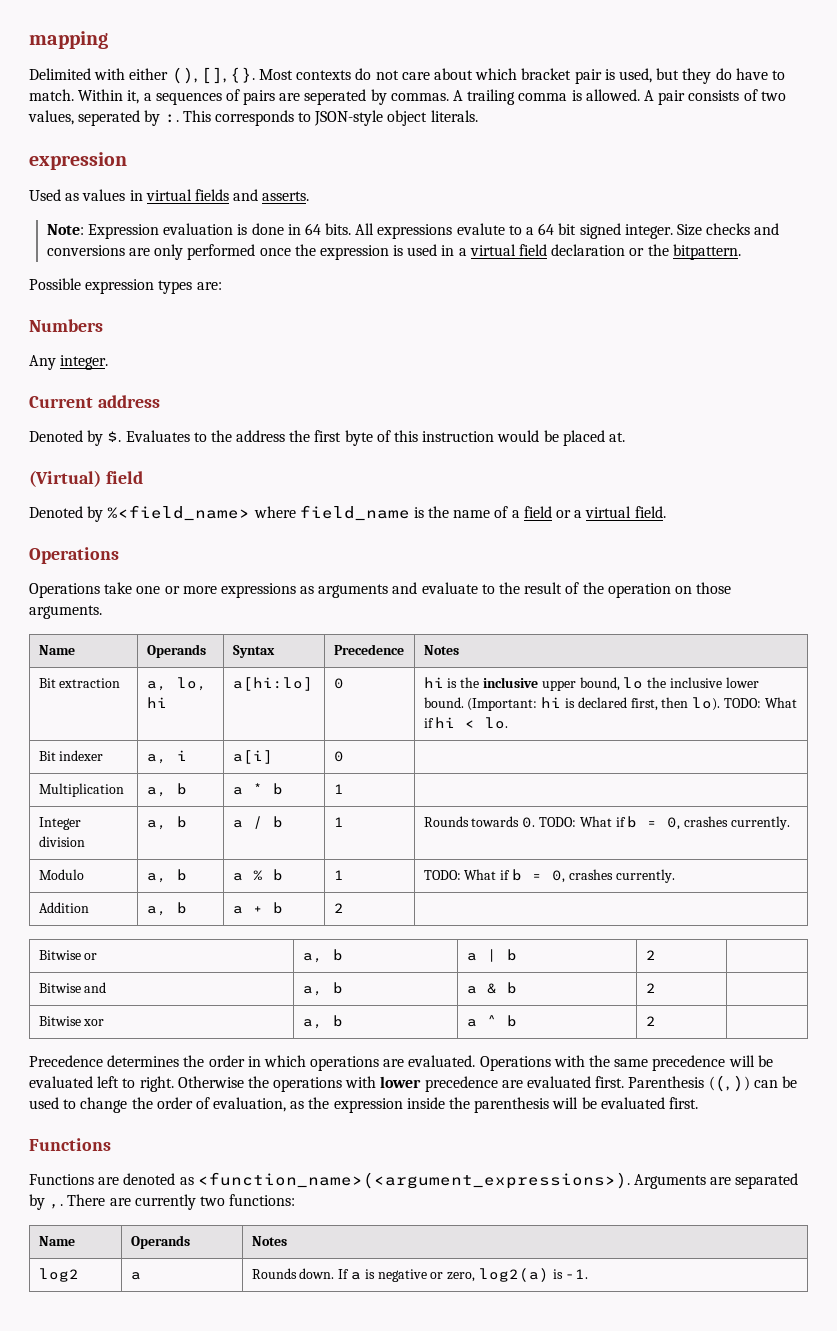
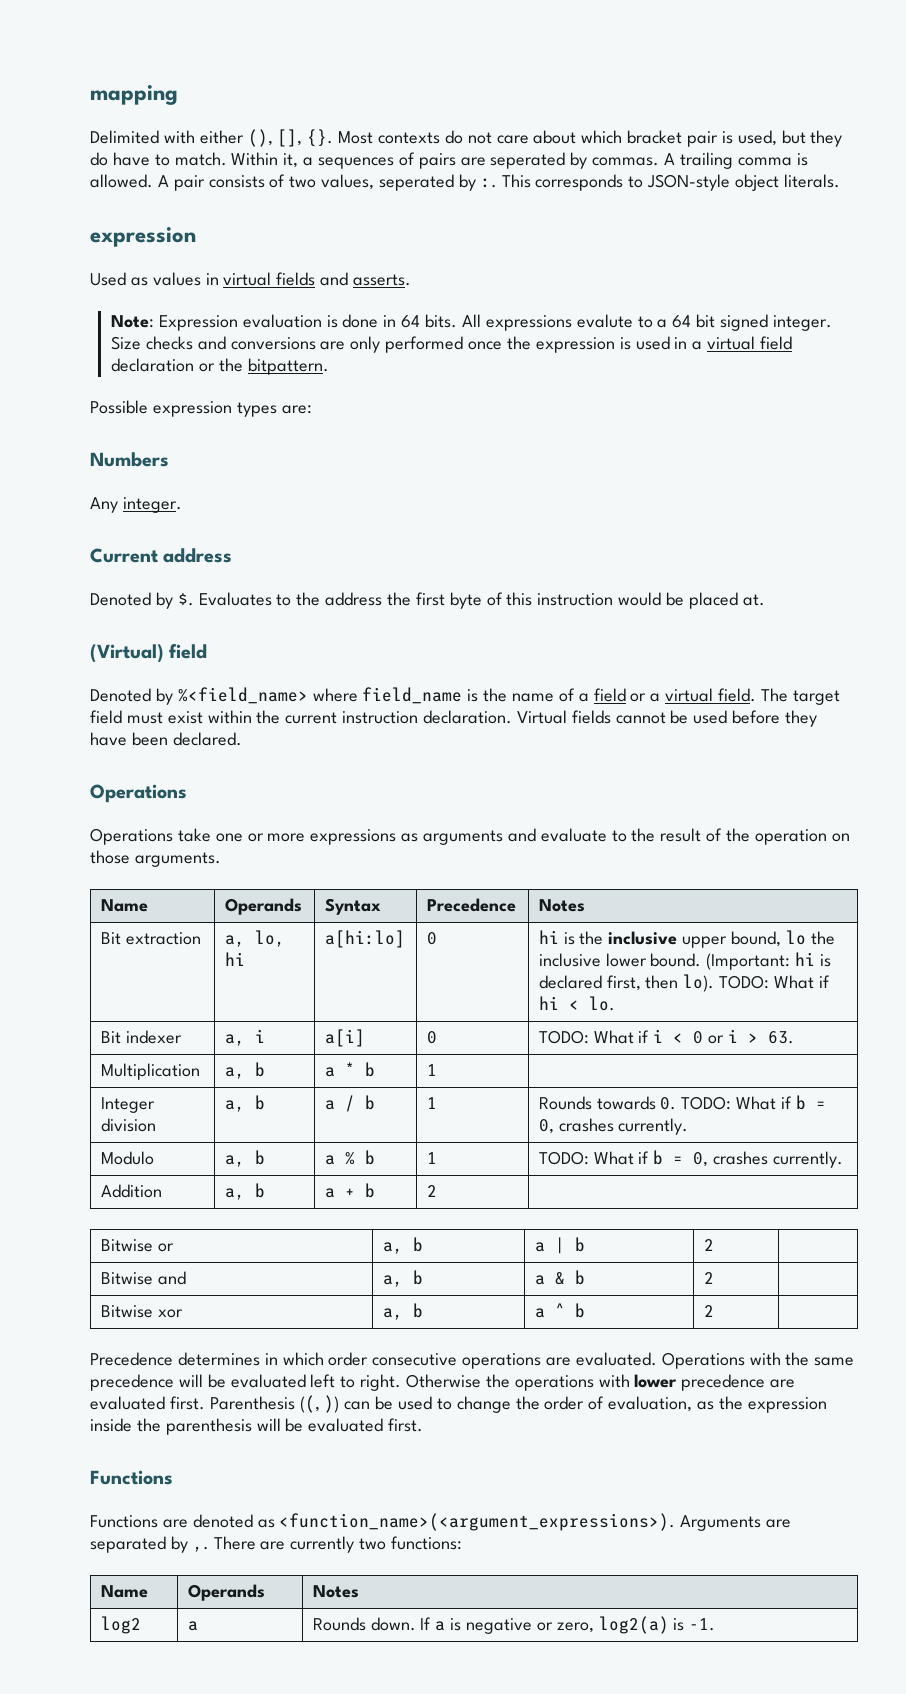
(666, 512) none -> [760,688,840,705] [90,710,818,727] [90,732,242,746] The target field must exist within the current instruction declaration. Virtual fields cannot be used before they have been declared.
(344, 756) none -> [538,1029,795,1044] TODO: What if i < 0 or i > 63.
[183,1055,306,1067] the order in which -> [264,1352,458,1366] in which order consecutive

